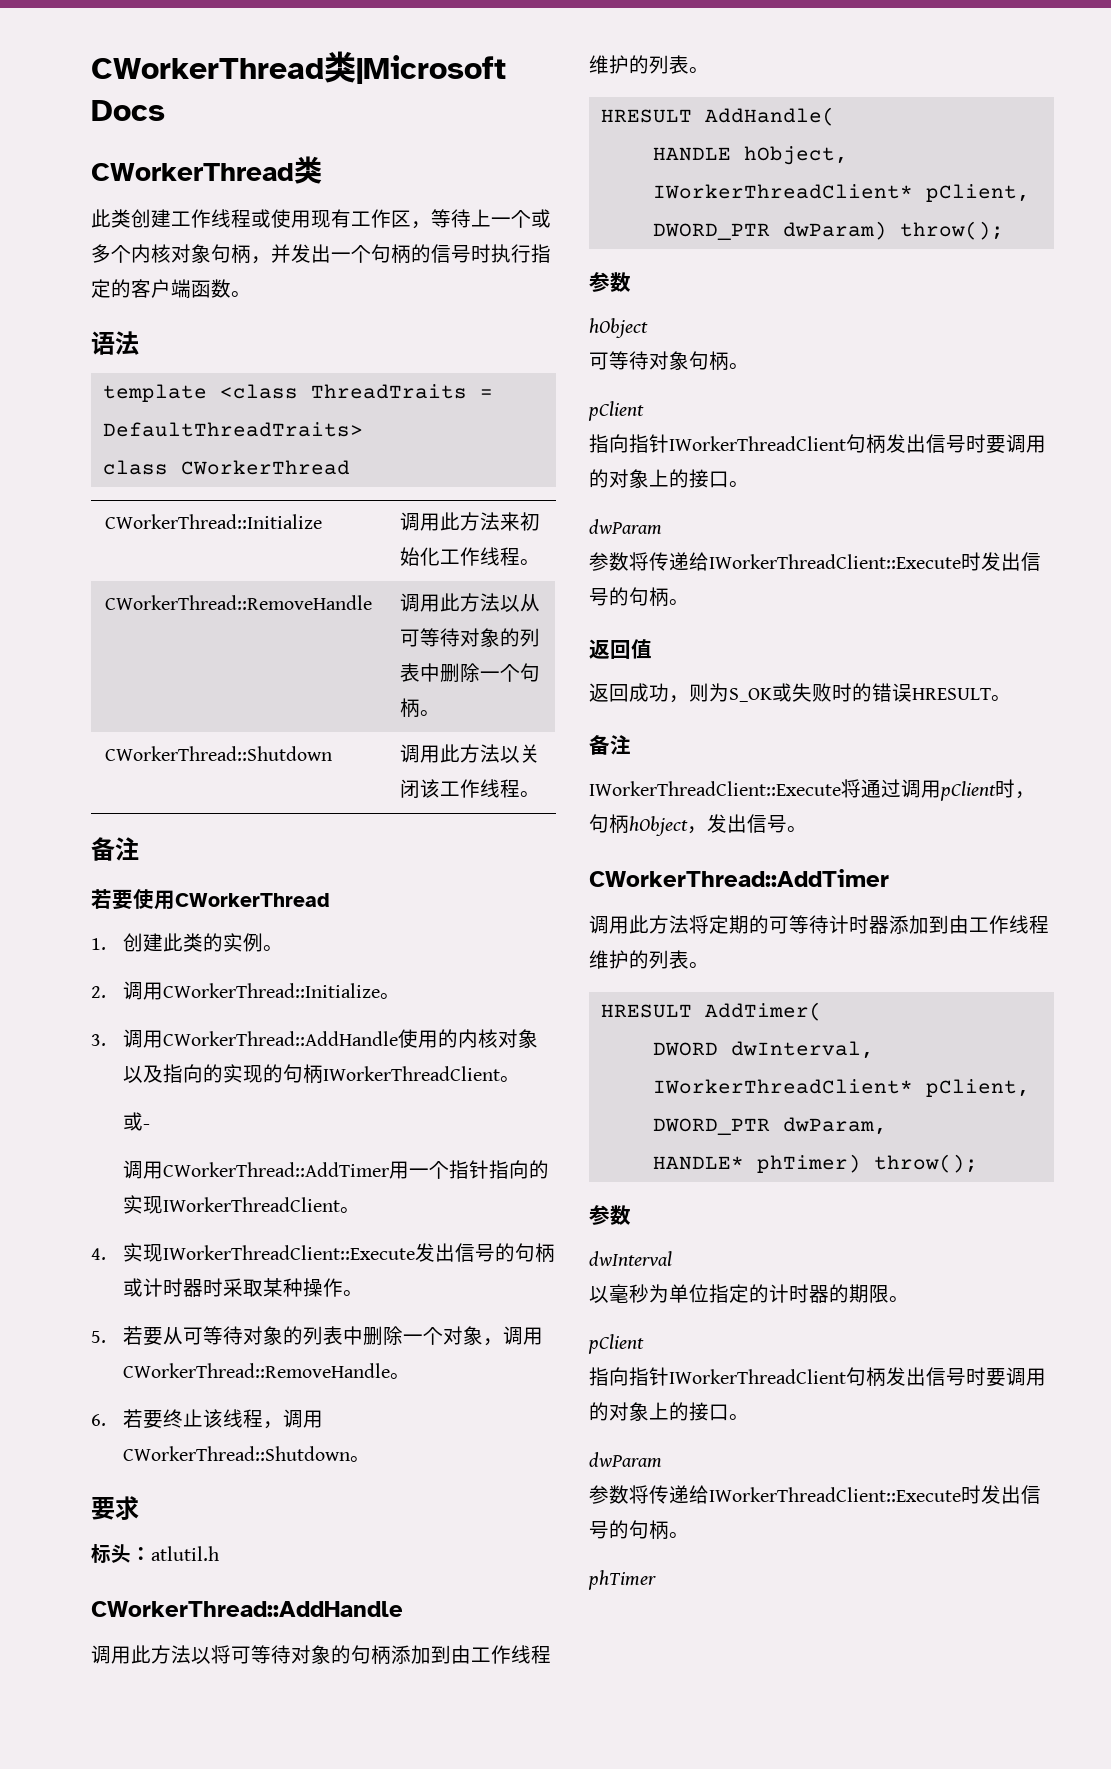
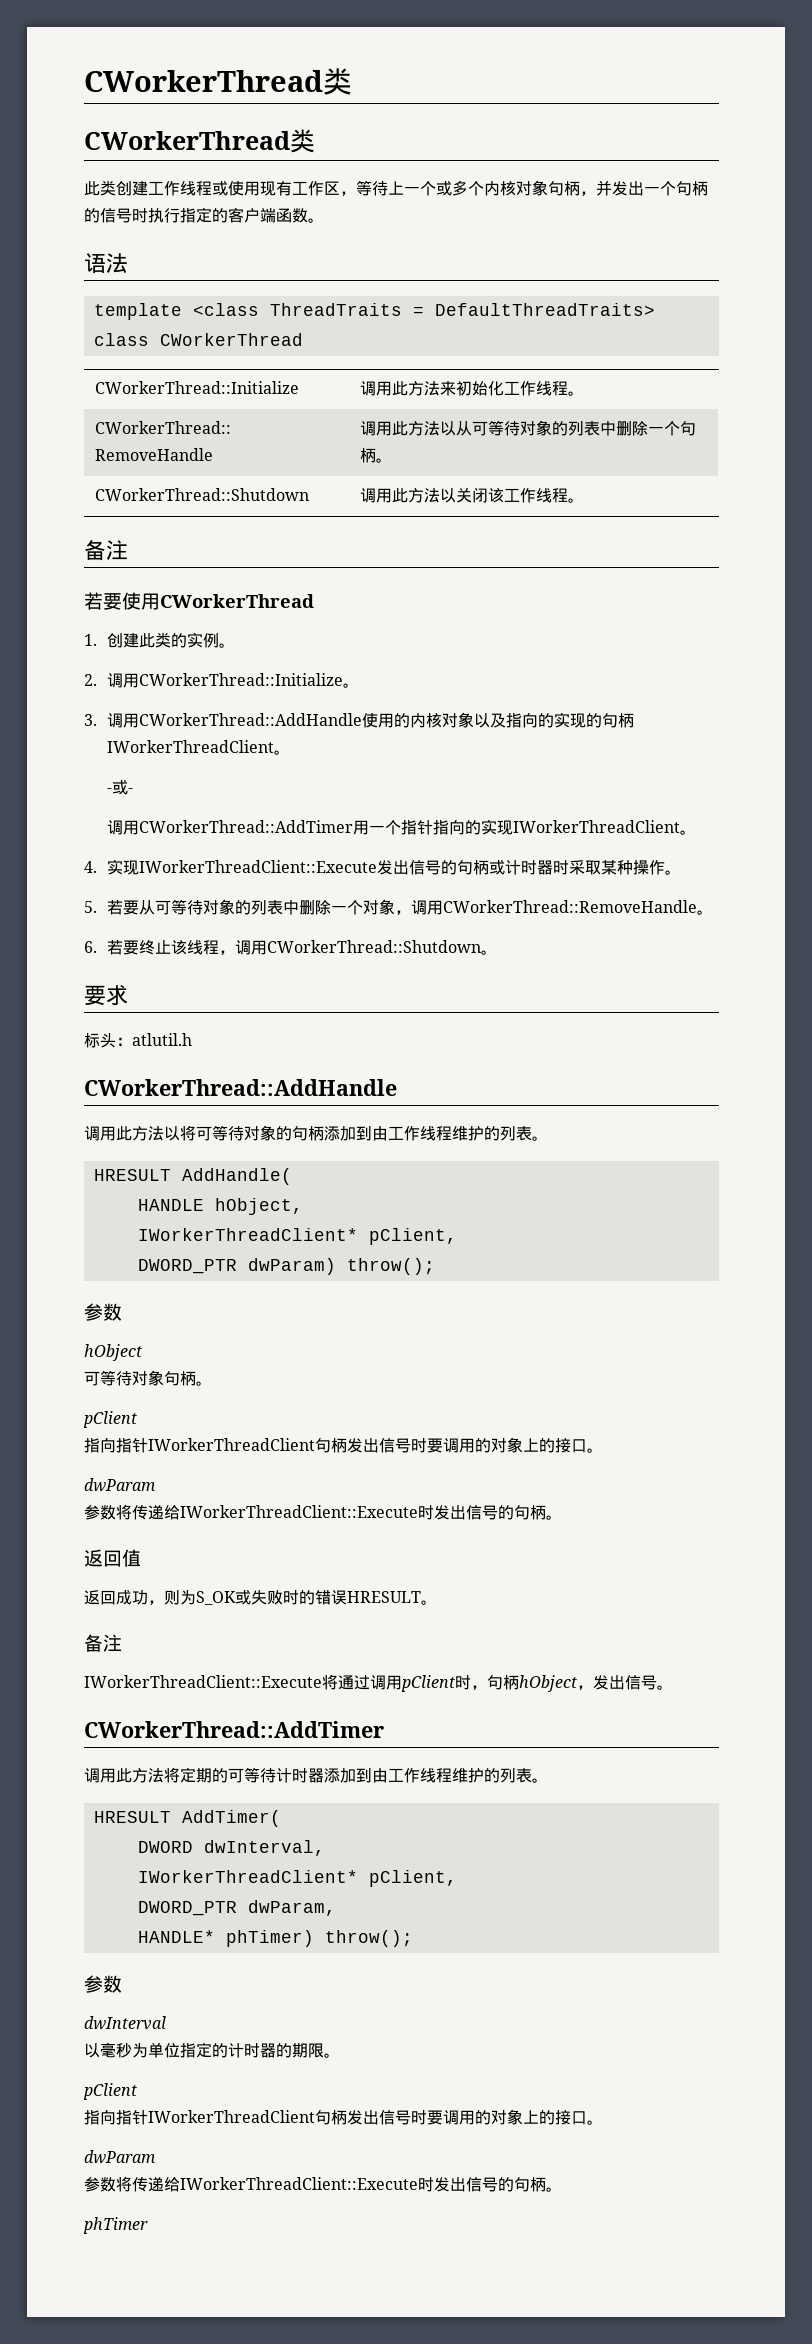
[91,51,506,84] [91,100,165,121] CWorkerThread类|Microsoft Docs -> [84,68,352,95] CWorkerThread类
(520, 1079) none -> [107,788,113,793] -

